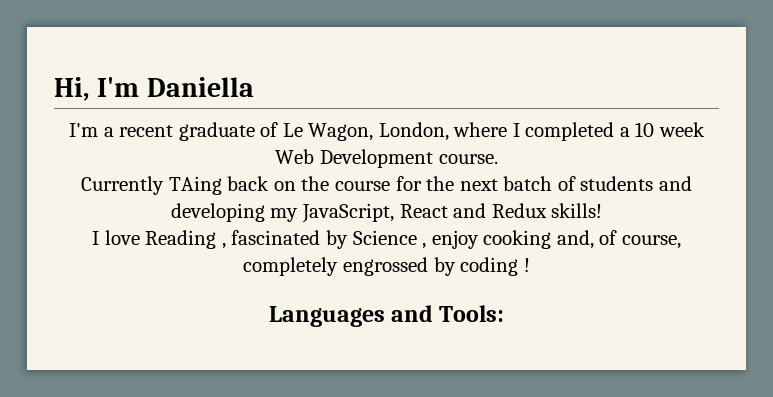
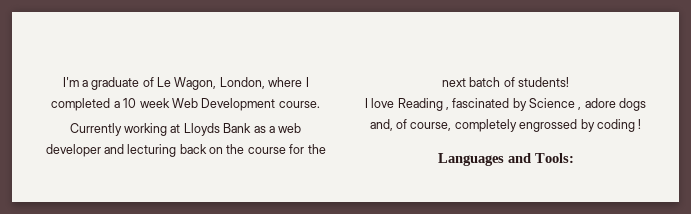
[54,77,254,101] Hi, I'm Daniella // -> (62, 82) none
[119,125,174,137] recent -> (88, 83) none
[168,176,222,195] TAing -> [124,123,302,136] [45,144,177,157] working at Lloyds Bank as a web developer and lecturing
[580,176,692,191] [170,203,603,223] students and developing my JavaScript, React and Redux skills! -> [518,77,570,87] students!
[431,230,552,249] enjoy cooking -> [584,98,647,111] adore dogs

